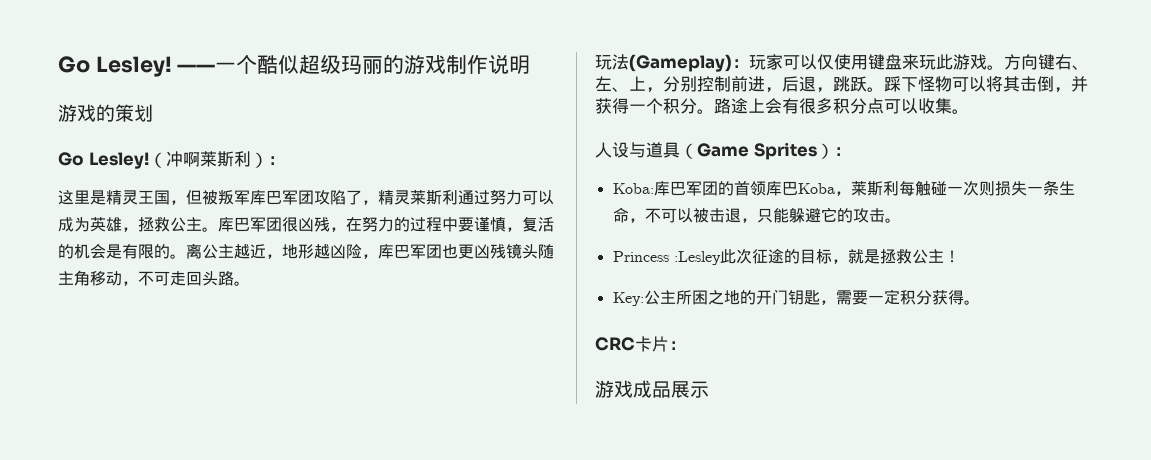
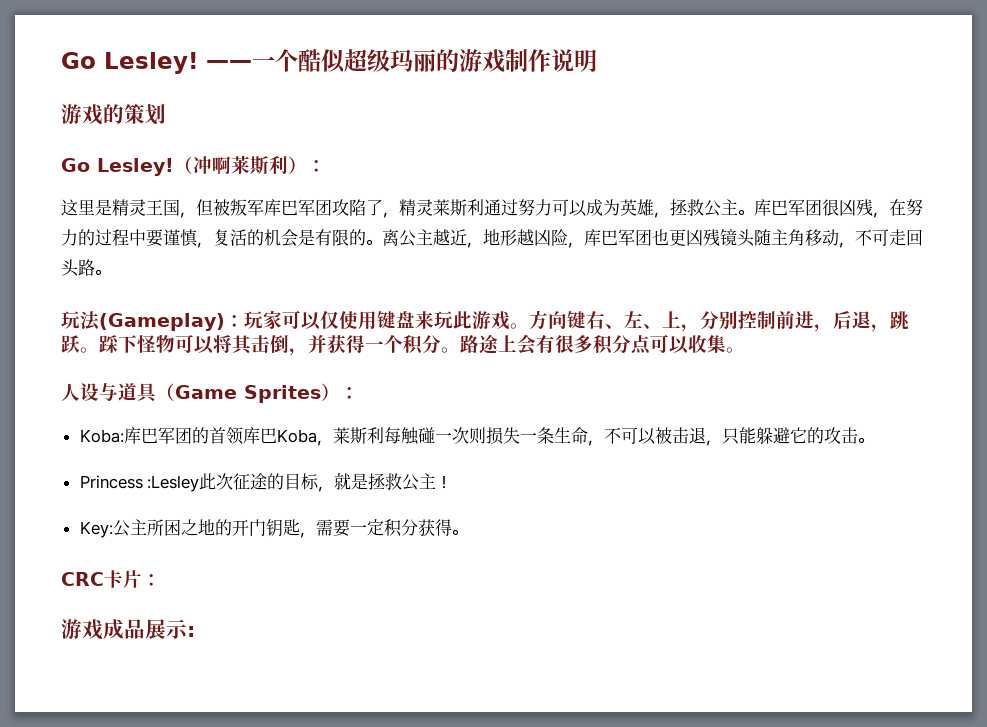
(709, 389) none -> [187,626,195,637] :

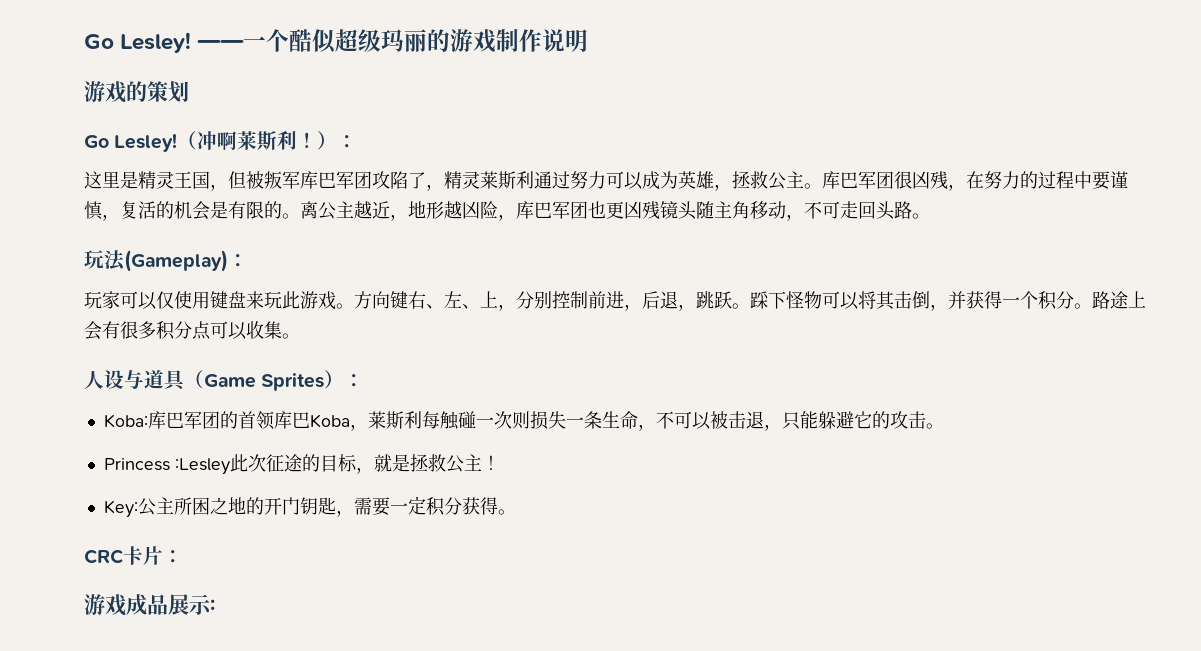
(288, 165) none -> [297,132,318,148] ！
(244, 321) none -> (248, 260) //

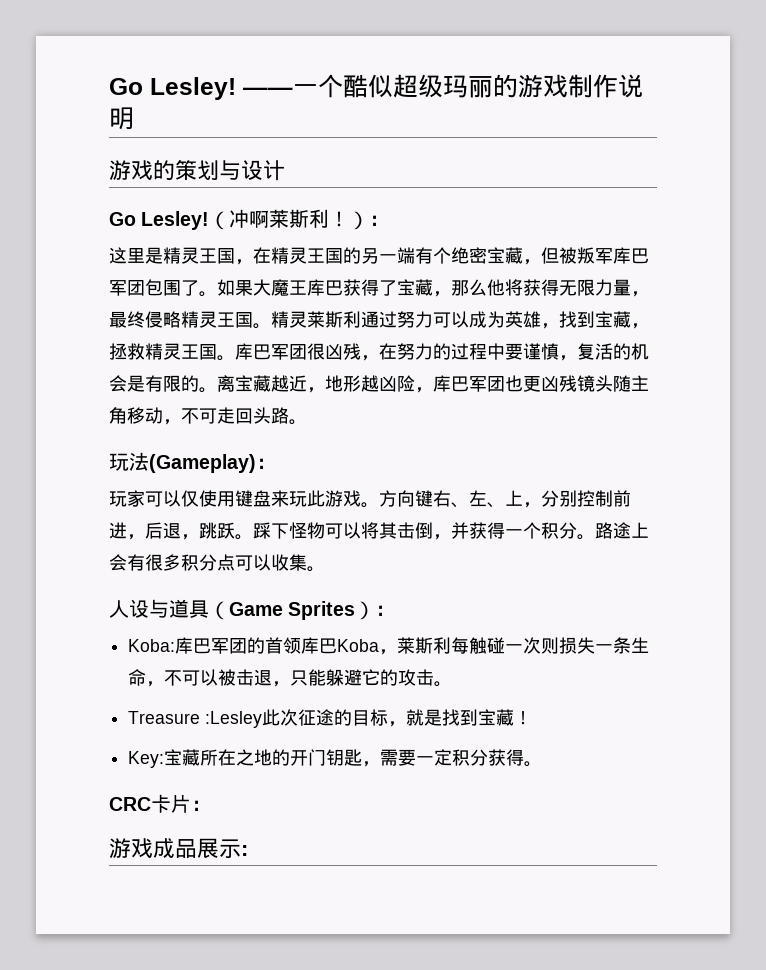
(189, 92) none -> [219,160,285,181] 与设计
[228,171,444,191] 但被叛军库巴军团攻陷了， -> [253,247,649,265] [109,279,649,297] [109,311,271,329] 在精灵王国的另一端有个绝密宝藏，但被叛军库巴军团包围了。如果大魔王库巴获得了宝藏，那么他将获得无限力量，最终侵略精灵王国。
[732,171,804,190] 拯救公主 -> [559,311,649,329] [109,343,217,360] 找到宝藏，拯救精灵王国
[318,201,354,220] 公主 -> [235,375,271,392] 宝藏
[103,458,170,471] Princess -> [128,711,201,724] Treasure
[409,454,482,473] 拯救公主 -> [442,709,515,726] 找到宝藏
[137,497,210,516] 公主所困 -> [164,749,237,766] 宝藏所在

